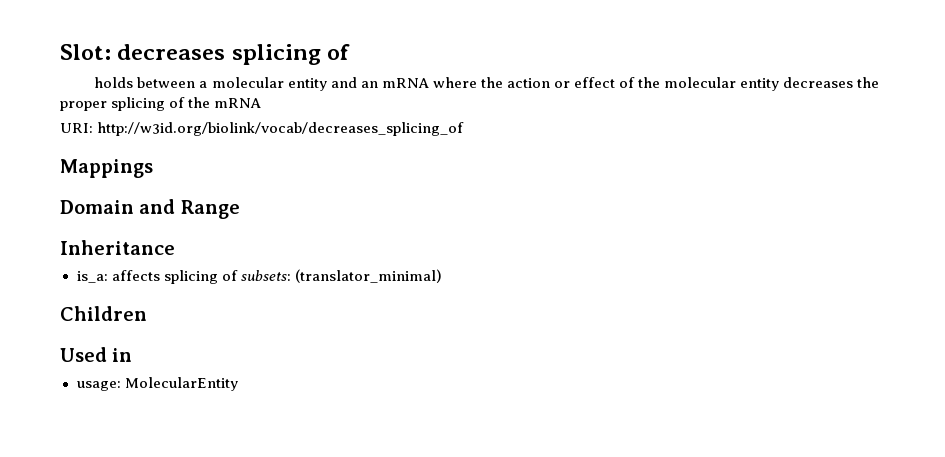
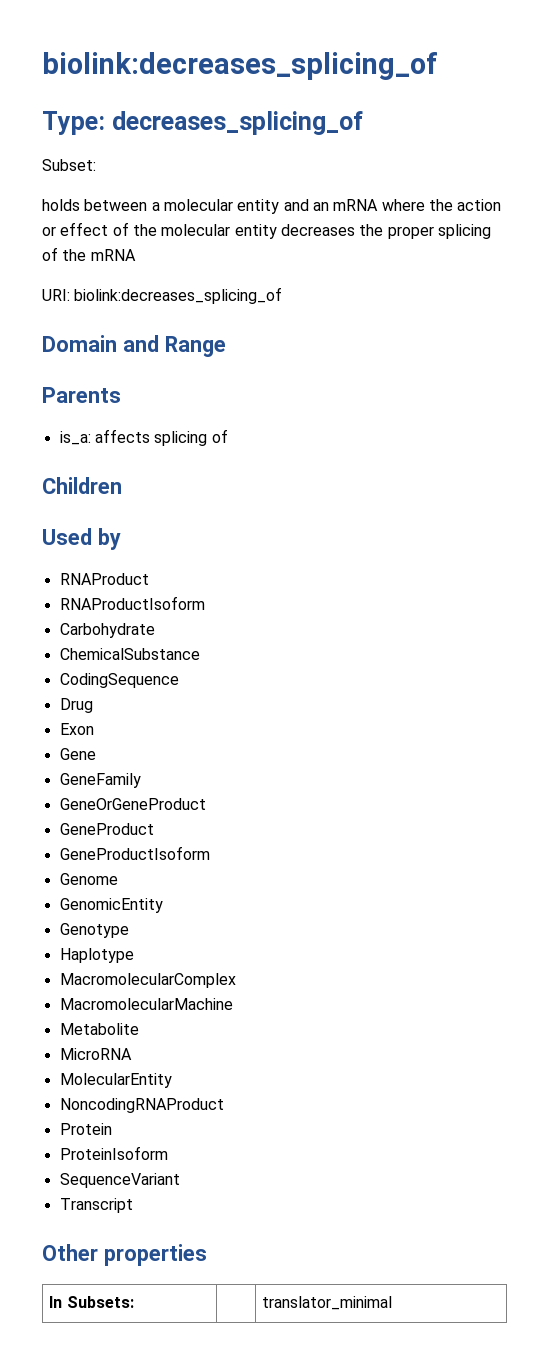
[60,44,351,65] Slot: decreases splicing of -> [42,52,438,80] [42,111,363,135] [42,159,96,171] biolink:decreases_splicing_of // Type: decreases_splicing_of // Subset:
[97,122,465,136] [60,159,153,178] http://w3id.org/biolink/vocab/decreases_splicing_of // Mappings -> [74,287,283,304] biolink:decreases_splicing_of
[60,240,175,255] Inheritance -> [42,387,121,403] Parents
[240,269,442,283] subsets: (translator_minimal) -> (228, 436) none
[112,348,133,362] [76,377,238,391] in // usage: MolecularEntity -> [97,528,121,550] [59,573,149,585] [59,596,205,610] [59,623,155,638] [59,648,200,660] [59,673,179,688] [59,698,93,713] [59,723,94,735] [59,748,96,760] [59,773,141,788] [59,798,206,810] [59,823,154,835] [59,846,210,860] [59,873,118,885] [59,898,163,913] [59,923,129,938] [59,948,134,963] [59,973,236,988] [59,998,233,1010] [59,1023,139,1035] [59,1048,132,1060] [59,1073,172,1088] [59,1098,224,1113] [59,1123,112,1135] [59,1146,168,1160] [59,1173,180,1188] [59,1198,133,1213] [42,1244,207,1266] [49,1296,134,1308] [262,1296,393,1310] by // RNAProduct // RNAProductIsoform // Carbohydrate // ChemicalSubstance // CodingSequence // Drug // Exon // Gene // GeneFamily // GeneOrGeneProduct // GeneProduct // GeneProductIsoform // Genome // GenomicEntity // Genotype // Haplotype // MacromolecularComplex // MacromolecularMachine // Metabolite // MicroRNA // MolecularEntity // NoncodingRNAProduct // Protein // ProteinIsoform // SequenceVariant // Transcript // Other properties // In Subsets: | | translator_minimal

